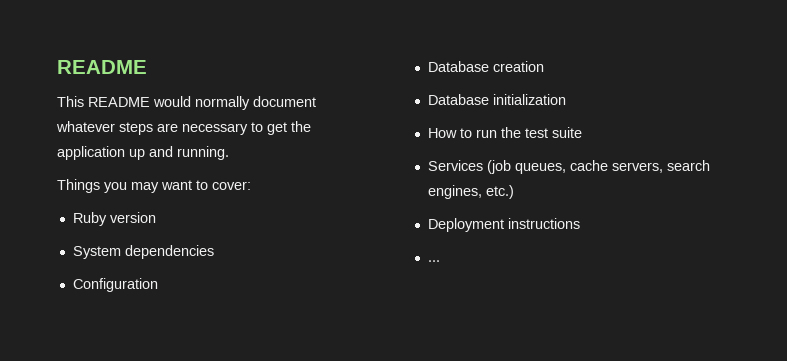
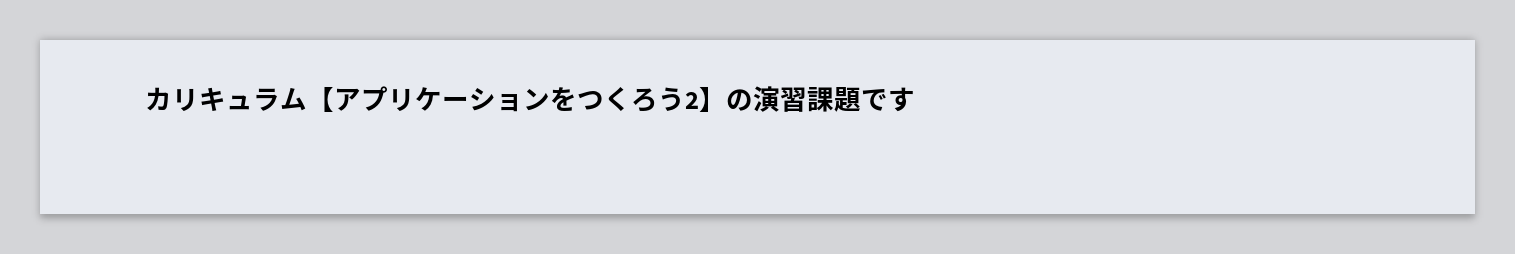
[57,60,147,74] [57,96,316,110] [56,121,311,135] [57,146,229,160] [57,179,251,193] [72,212,156,226] [72,245,214,259] [72,278,158,292] [427,61,544,72] [427,94,566,105] [427,127,582,138] [427,160,710,174] [427,185,514,199] [427,218,580,232] [427,260,440,262] README // This README would normally document whatever steps are necessary to get the application up and running. // Things you may want to cover: // Ruby version // System dependencies // Configuration // Database creation // Database initialization // How to run the test suite // Services (job queues, cache servers, search engines, etc.) // Deployment instructions // ... -> [145,86,915,112] カリキュラム【アプリケーションをつくろう2】の演習課題です

